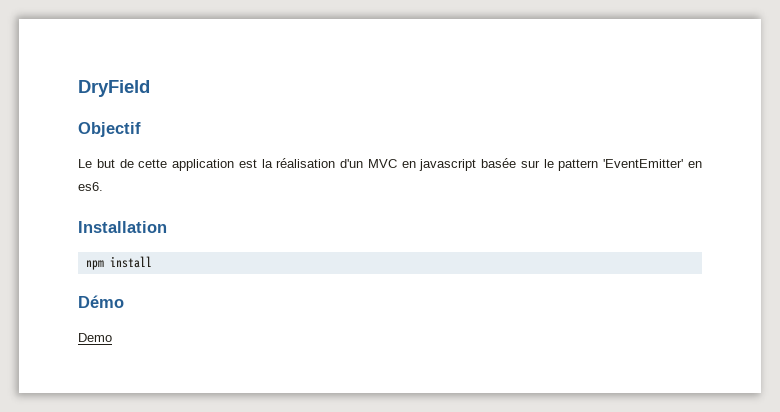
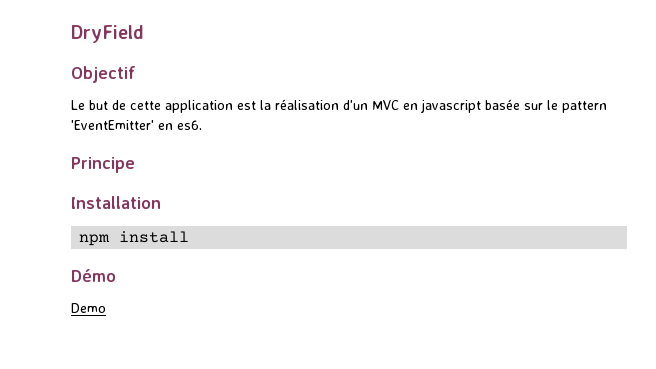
(103, 186) none -> [71,157,135,173] // Principe

